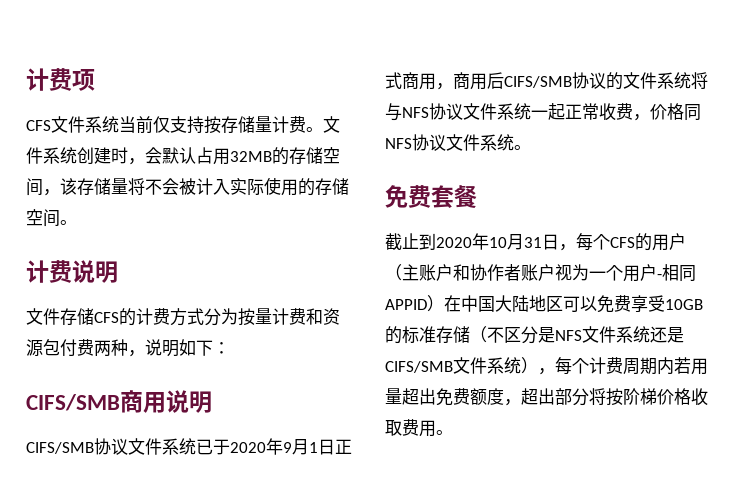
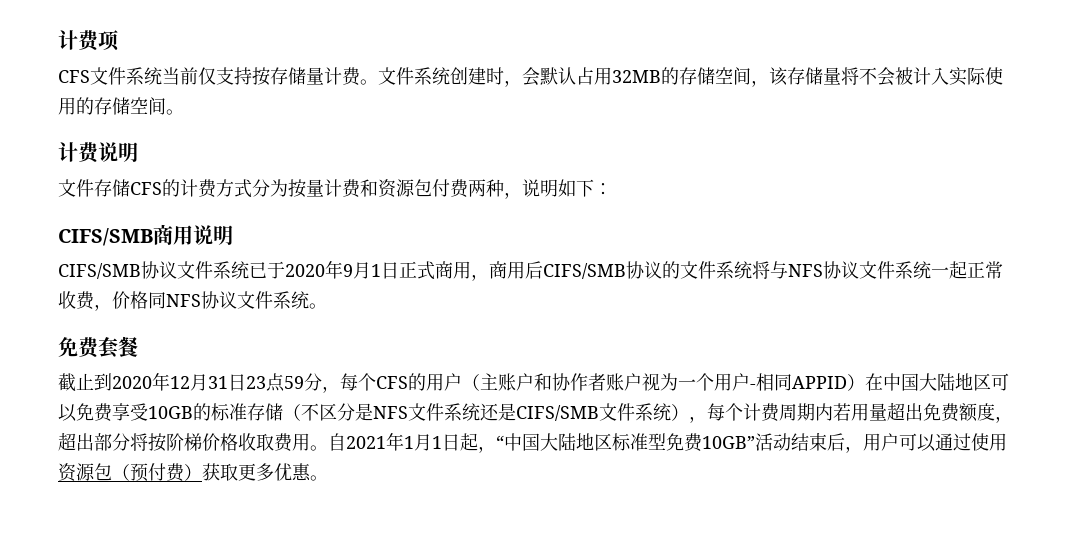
[489,237,507,248] 10 -> [170,376,190,389] 12
(559, 242) none -> [246,373,322,392] 23点59分
(453, 432) none -> [328,432,1007,453] [58,463,328,482] 自2021年1月1日起，“中国大陆地区标准型免费10GB”活动结束后，用户可以通过使用资源包（预付费）获取更多优惠。

